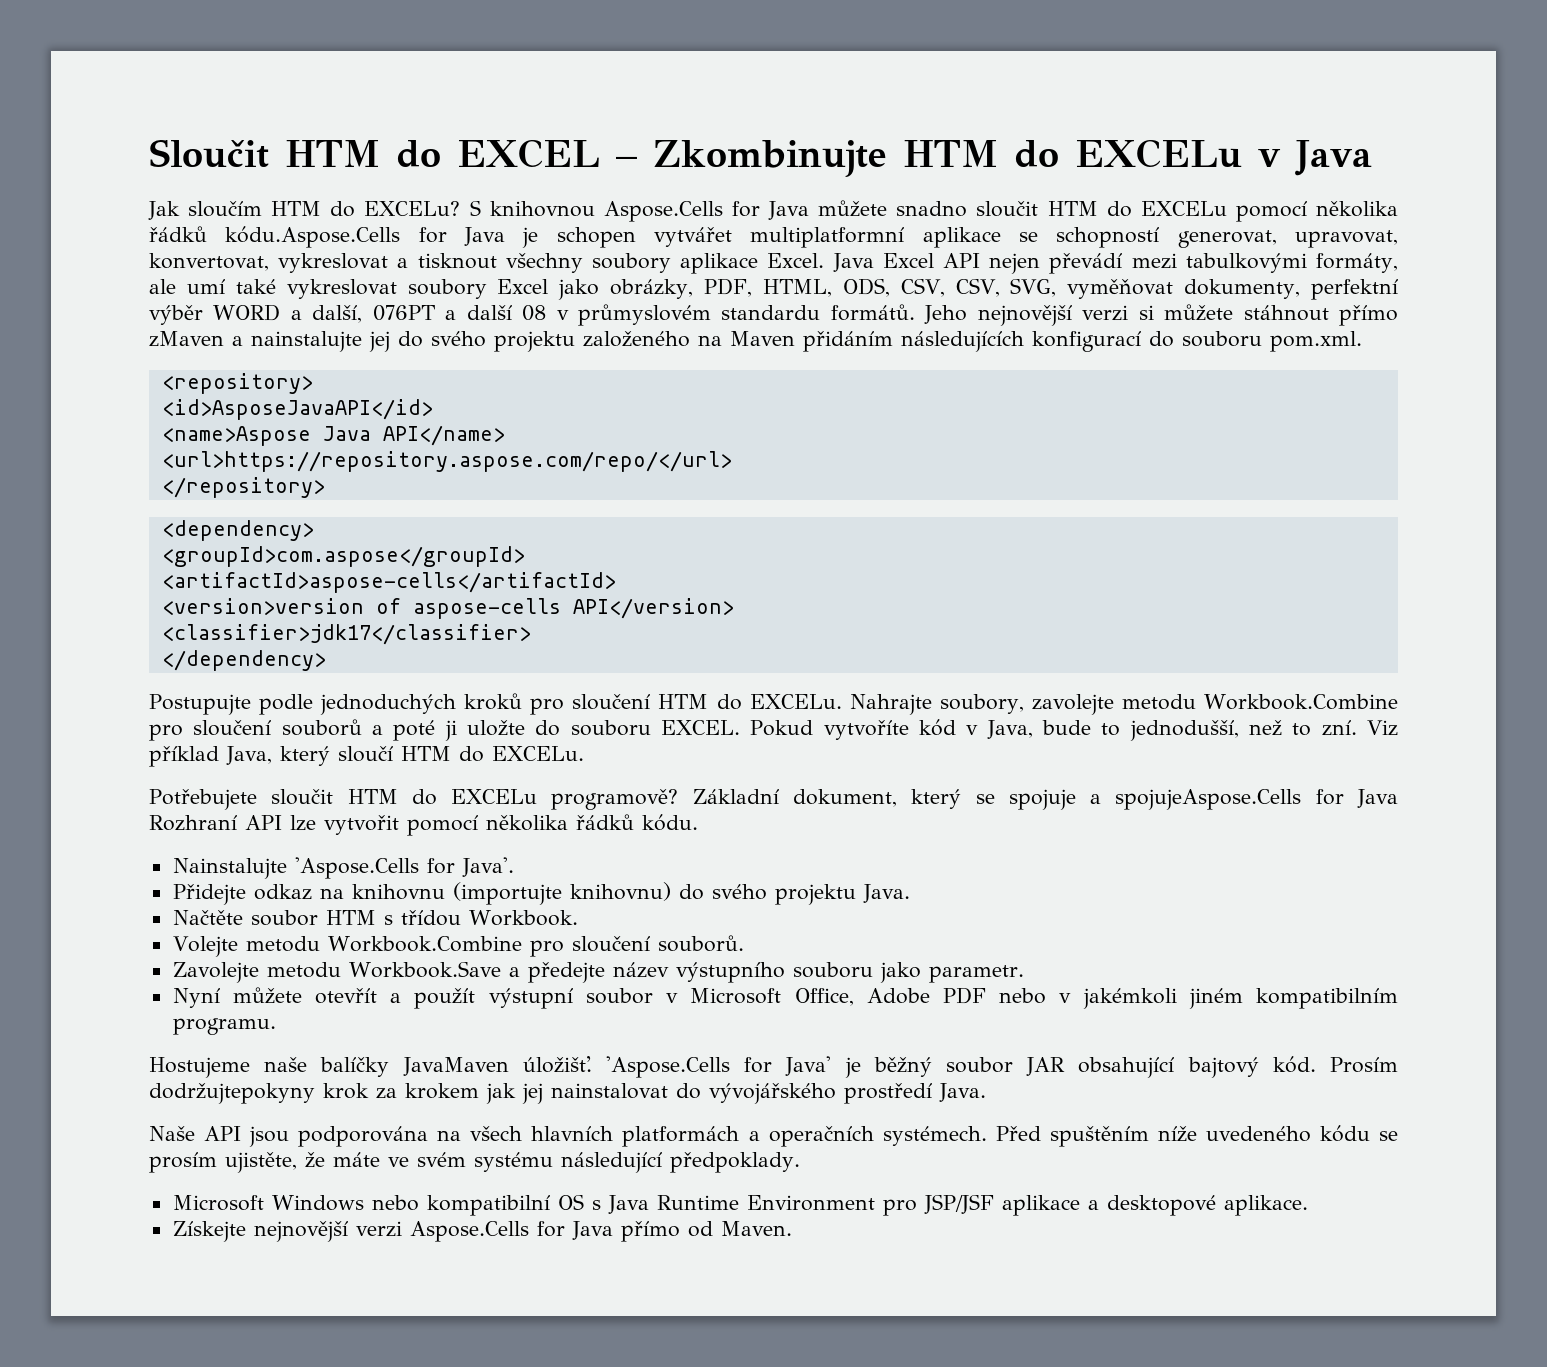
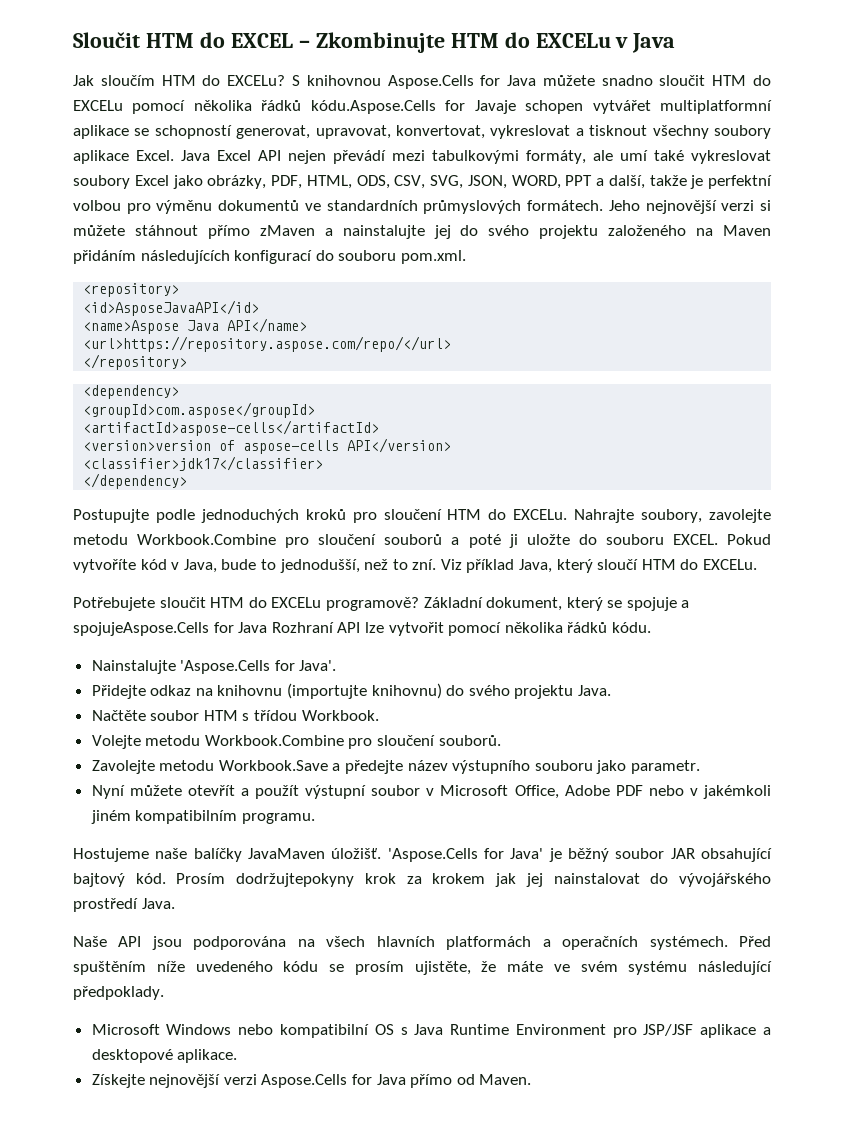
[464,227,539,248] Java je -> [474,100,516,114] Javaje
[955,278,1398,300] [149,304,915,326] CSV, SVG, vyměňovat dokumenty, perfektní výběr WORD a další, 076PT a další 08 v průmyslovém standardu formátů. -> [430,175,772,189] [73,200,604,214] SVG, JSON, WORD, PPT a další, takže je perfektní volbou pro výměnu dokumentů ve standardních průmyslových formátech.

